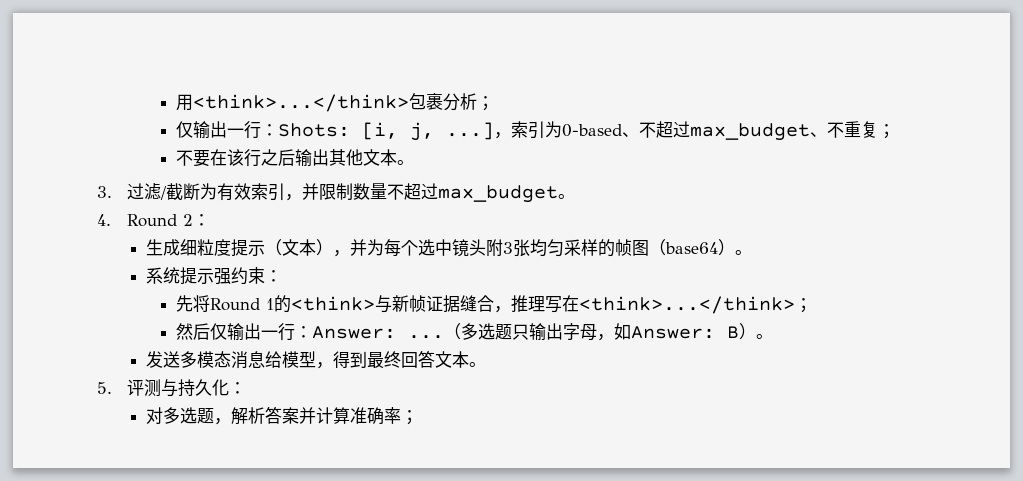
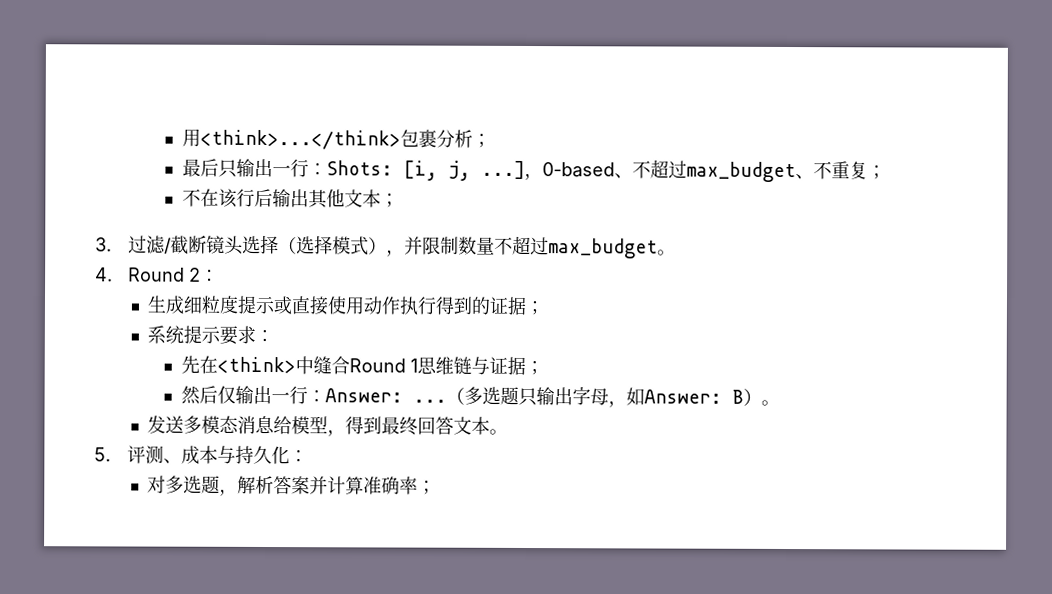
[176,121,194,138] 仅 -> [181,158,237,178] 最后只
[511,121,563,139] 索引为 -> (543, 176) none
[193,149,279,167] 要在该行之 -> [199,188,255,208] 在该行
[397,160,415,165] 。 -> [379,193,399,208] ；
[200,183,286,201] 为有效索引 -> [206,234,388,256] 镜头选择（选择模式）
[264,239,752,257] （文本），并为每个选中镜头附3张均匀采样的帧图（base64）。 -> [273,296,545,316] 或直接使用动作执行得到的证据；
[213,267,265,285] 强约束 -> [219,325,257,345] 要求
[193,295,796,314] 将Round 1的<think>与新帧证据缝合，推理写在<think>...</think> -> [198,355,526,375] 在<think>中缝合Round 1思维链与证据
(162, 388) none -> [163,445,219,464] 、成本

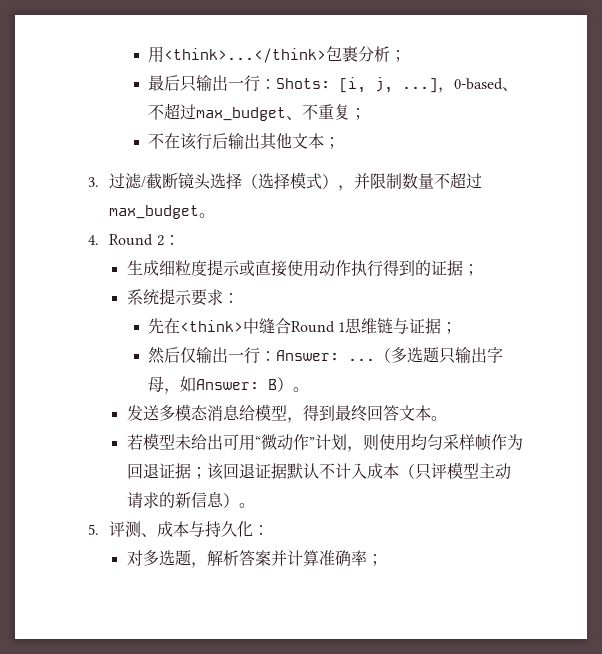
(509, 431) none -> [126,433,523,452] [126,462,511,480] [126,492,255,508] // 若模型未给出可用“微动作”计划，则使用均匀采样帧作为回退证据；该回退证据默认不计入成本（只评模型主动请求的新信息）。

